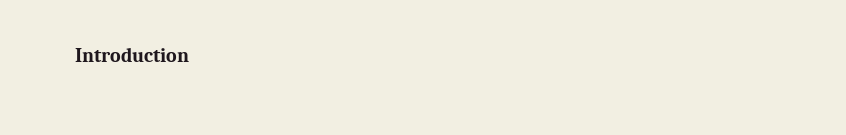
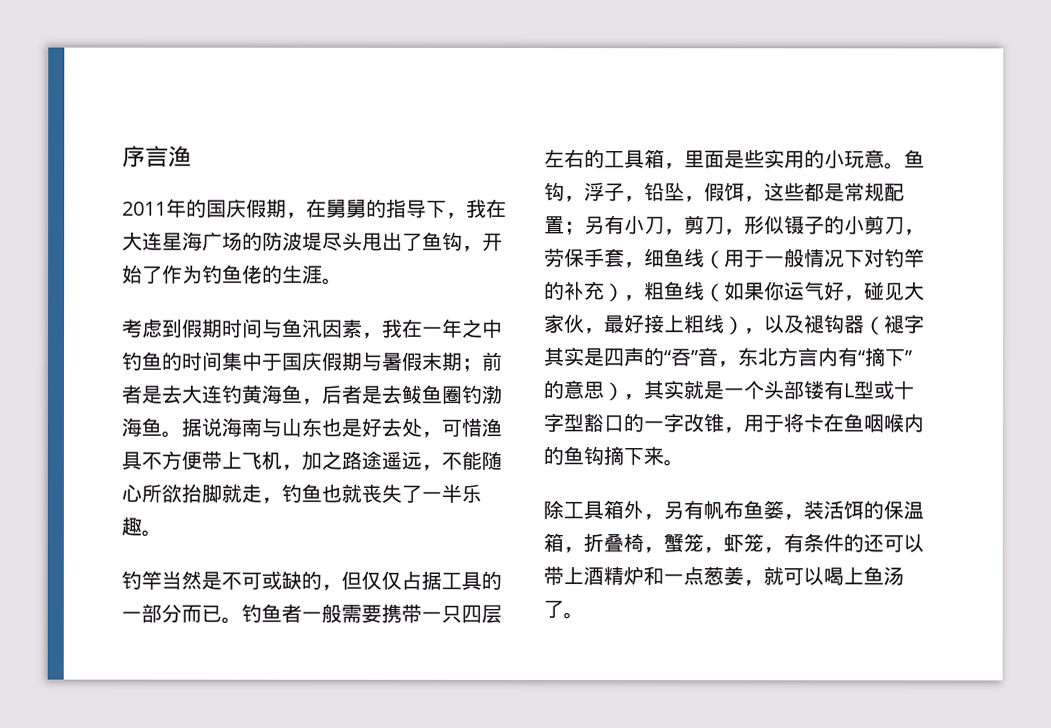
[75,47,189,62] Introduction -> [122,145,192,168] [122,198,507,219] [122,231,503,252] [122,264,343,285] [122,318,503,339] [121,351,503,372] [121,384,502,405] [121,417,502,438] [121,450,502,471] [121,483,482,504] [121,516,162,537] [121,570,502,591] [121,603,502,624] [544,149,925,170] [544,182,905,203] [544,215,925,236] [544,248,925,270] [544,281,925,303] [544,314,925,336] [543,347,913,368] [543,380,914,402] [543,413,924,434] [543,446,684,467] [543,500,924,521] [543,533,924,554] [543,566,904,587] [543,600,584,620] 序言渔 // 2011年的国庆假期，在舅舅的指导下，我在大连星海广场的防波堤尽头甩出了鱼钩，开始了作为钓鱼佬的生涯。 // 考虑到假期时间与鱼汛因素，我在一年之中钓鱼的时间集中于国庆假期与暑假末期；前者是去大连钓黄海鱼，后者是去鲅鱼圈钓渤海鱼。据说海南与山东也是好去处，可惜渔具不方便带上飞机，加之路途遥远，不能随心所欲抬脚就走，钓鱼也就丧失了一半乐趣。 // 钓竿当然是不可或缺的，但仅仅占据工具的一部分而已。钓鱼者一般需要携带一只四层左右的工具箱，里面是些实用的小玩意。鱼钩，浮子，铅坠，假饵，这些都是常规配置；另有小刀，剪刀，形似镊子的小剪刀，劳保手套，细鱼线（用于一般情况下对钓竿的补充），粗鱼线（如果你运气好，碰见大家伙，最好接上粗线），以及褪钩器（褪字其实是四声的“吞”音，东北方言内有“摘下”的意思），其实就是一个头部镂有L型或十字型豁口的一字改锥，用于将卡在鱼咽喉内的鱼钩摘下来。 // 除工具箱外，另有帆布鱼篓，装活饵的保温箱，折叠椅，蟹笼，虾笼，有条件的还可以带上酒精炉和一点葱姜，就可以喝上鱼汤了。

